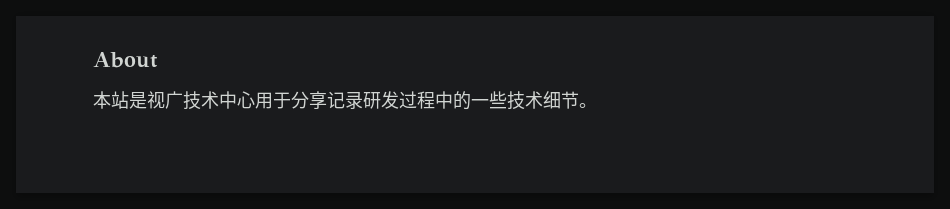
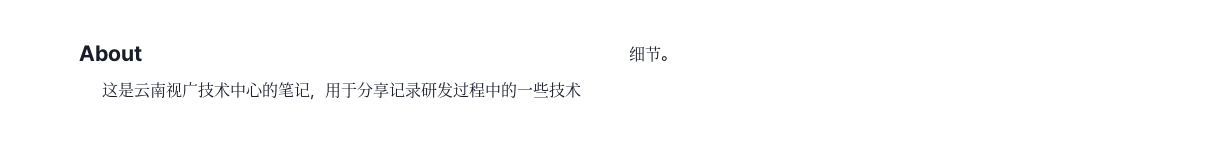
[93,91,147,109] 本站是 -> [102,82,167,99] 这是云南
(255, 100) none -> [262,82,326,100] 的笔记，

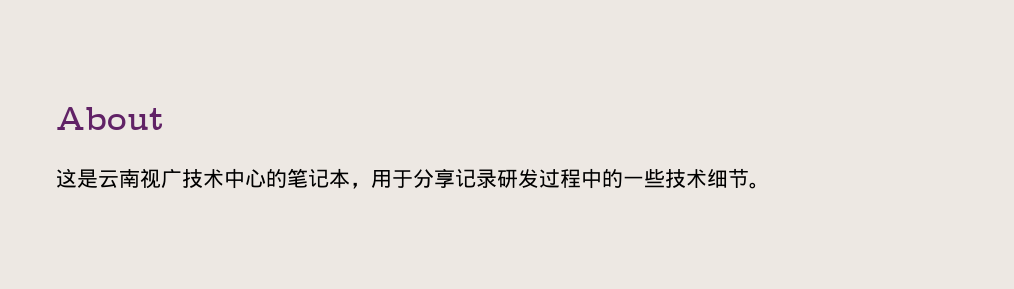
(311, 89) none -> [329,168,350,188] 本

